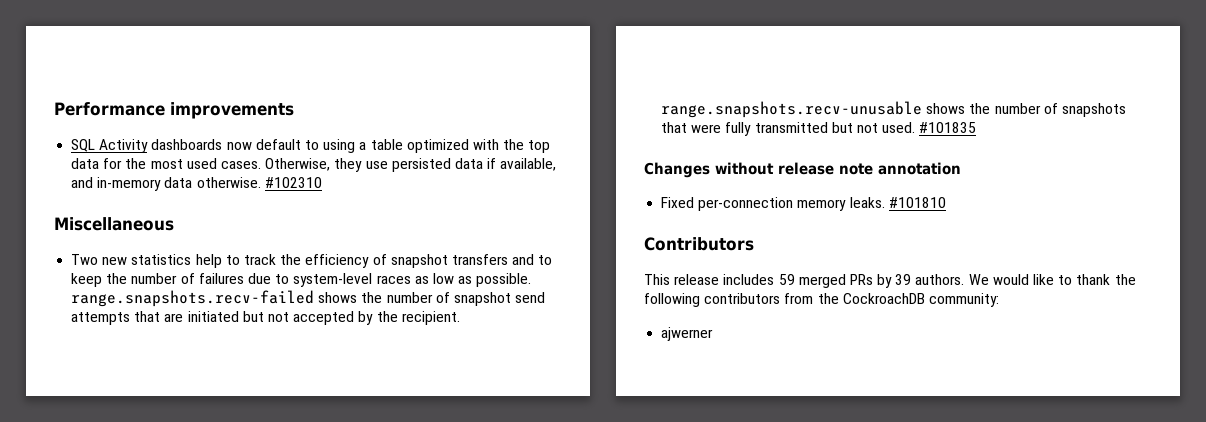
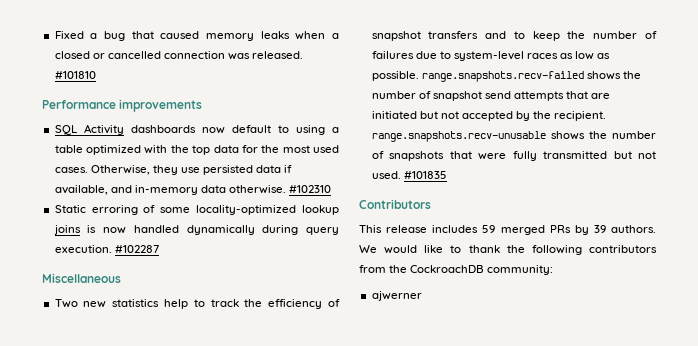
(54, 109) none -> [54,31,339,41] [54,51,304,60] [54,71,96,79] Fixed a bug that caused memory leaks when a closed or cancelled connection was released. #101810 //
(322, 182) none -> [54,205,339,215] [53,225,339,235] [54,245,159,253] // Static erroring of some locality-optimized lookup joins is now handled dynamically during query execution. #102287
[644,162,961,178] [661,197,946,211] // Changes without release note annotation // Fixed per-connection memory leaks. #101810 -> (447, 175) none

